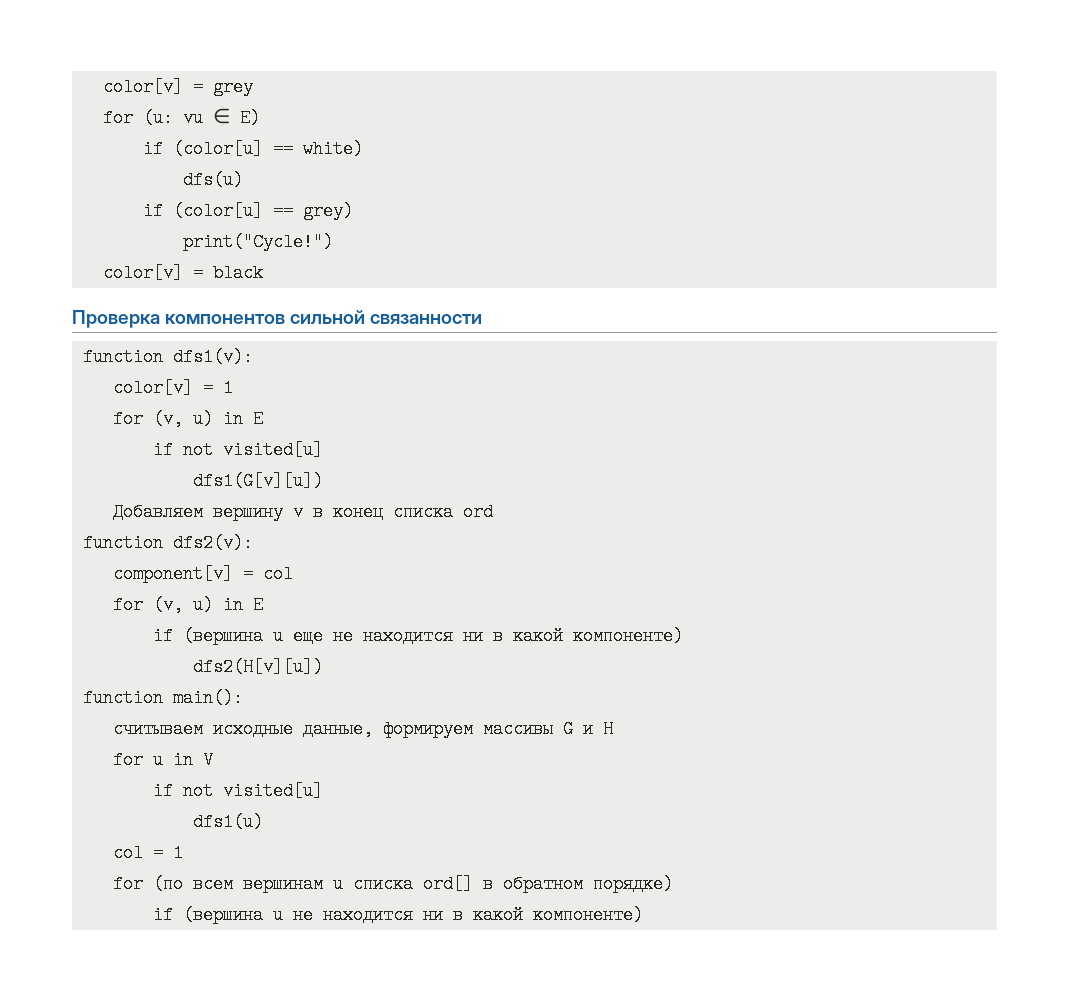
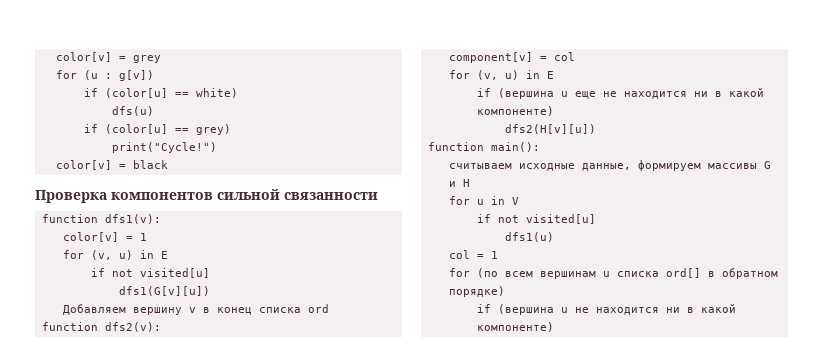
[142,108,260,127] (u: vu ∈ E) -> [83,70,154,81] (u : g[v])

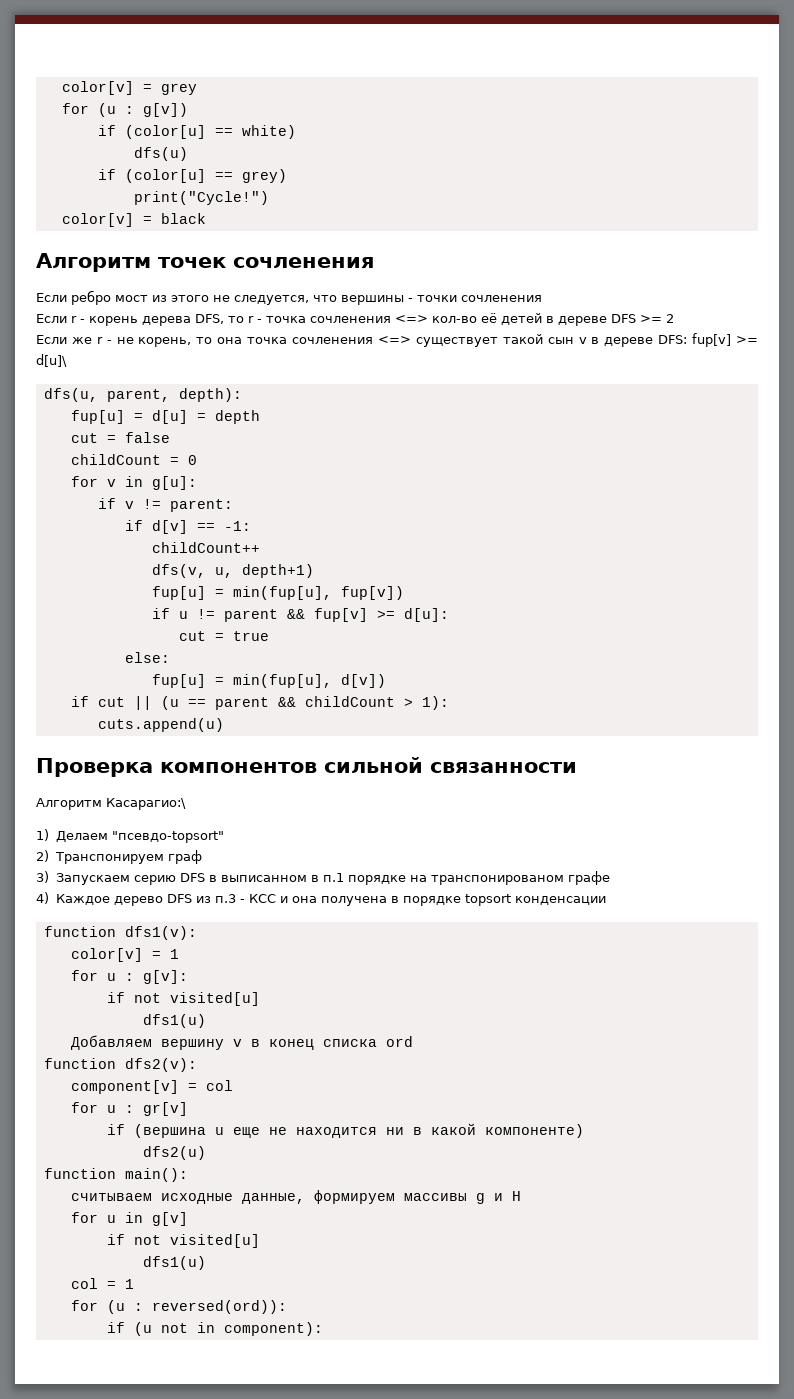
[35,189,378,203] Проверка компонентов сильной связанности -> [36,253,374,272] [36,290,542,305] [36,313,674,326] [36,333,759,347] [36,354,67,367] [43,388,242,402] [70,410,260,424] [70,432,170,443] [70,454,197,465] [70,476,197,490] [97,498,233,512] [124,520,251,534] [151,542,260,553] [151,564,314,578] [151,586,404,600] [151,608,449,622] [178,631,269,641] [124,652,170,663] [151,674,386,688] [70,696,449,710] [97,718,224,732] [36,757,577,777] [36,798,186,810] [36,829,224,843] [36,850,202,864] [36,871,610,885] [36,892,606,906] Алгоритм точек сочленения // Если ребро мост из этого не следуется, что вершины - точки сочленения // Если r - корень дерева DFS, то r - точка сочленения <=> кол-во её детей в дереве DFS >= 2 // Если же r - не корень, то она точка сочленения <=> существует такой сын v в дереве DFS: fup[v] >= d[u]\ // dfs(u, parent, depth): // fup[u] = d[u] = depth // cut = false // childCount = 0 // for v in g[u]: // if v != parent: // if d[v] == -1: // childCount++ // dfs(v, u, depth+1) // fup[u] = min(fup[u], fup[v]) // if u != parent && fup[v] >= d[u]: // cut = true // else: // fup[u] = min(fup[u], d[v]) // if cut || (u == parent && childCount > 1): // cuts.append(u) // Проверка компонентов сильной связанности // Алгоритм Касарагио:\ // 1) Делаем "псевдо-topsort" // 2) Транспонируем граф // 3) Запускаем серию DFS в выписанном в п.1 порядке на транспонированом графе // 4) Каждое дерево DFS из п.3 - КСС и она получена в порядке topsort конденсации
[90,250,168,260] [90,268,210,278] [118,286,210,296] (v, u) in E // if not visited[u] // dfs1(G[v][u]) -> [106,970,188,984] [106,992,260,1006] [142,1014,206,1028] u : g[v]: // if not visited[u] // dfs1(u)
[476,70,554,80] (v, u) in E -> [106,1102,188,1116] u : gr[v]
[504,124,596,134] dfs2(H[v][u]) -> [142,1146,206,1160] dfs2(u)
[763,161,771,169] G -> [475,1193,485,1204] g
[511,197,519,205] V -> [151,1212,188,1226] g[v]
[476,268,778,279] [448,286,505,297] [476,304,736,315] [476,322,554,332] (по всем вершинам u списка ord[] в обратном порядке) // if (вершина u не находится ни в какой компоненте) -> [106,1300,287,1314] [106,1322,323,1336] (u : reversed(ord)): // if (u not in component):

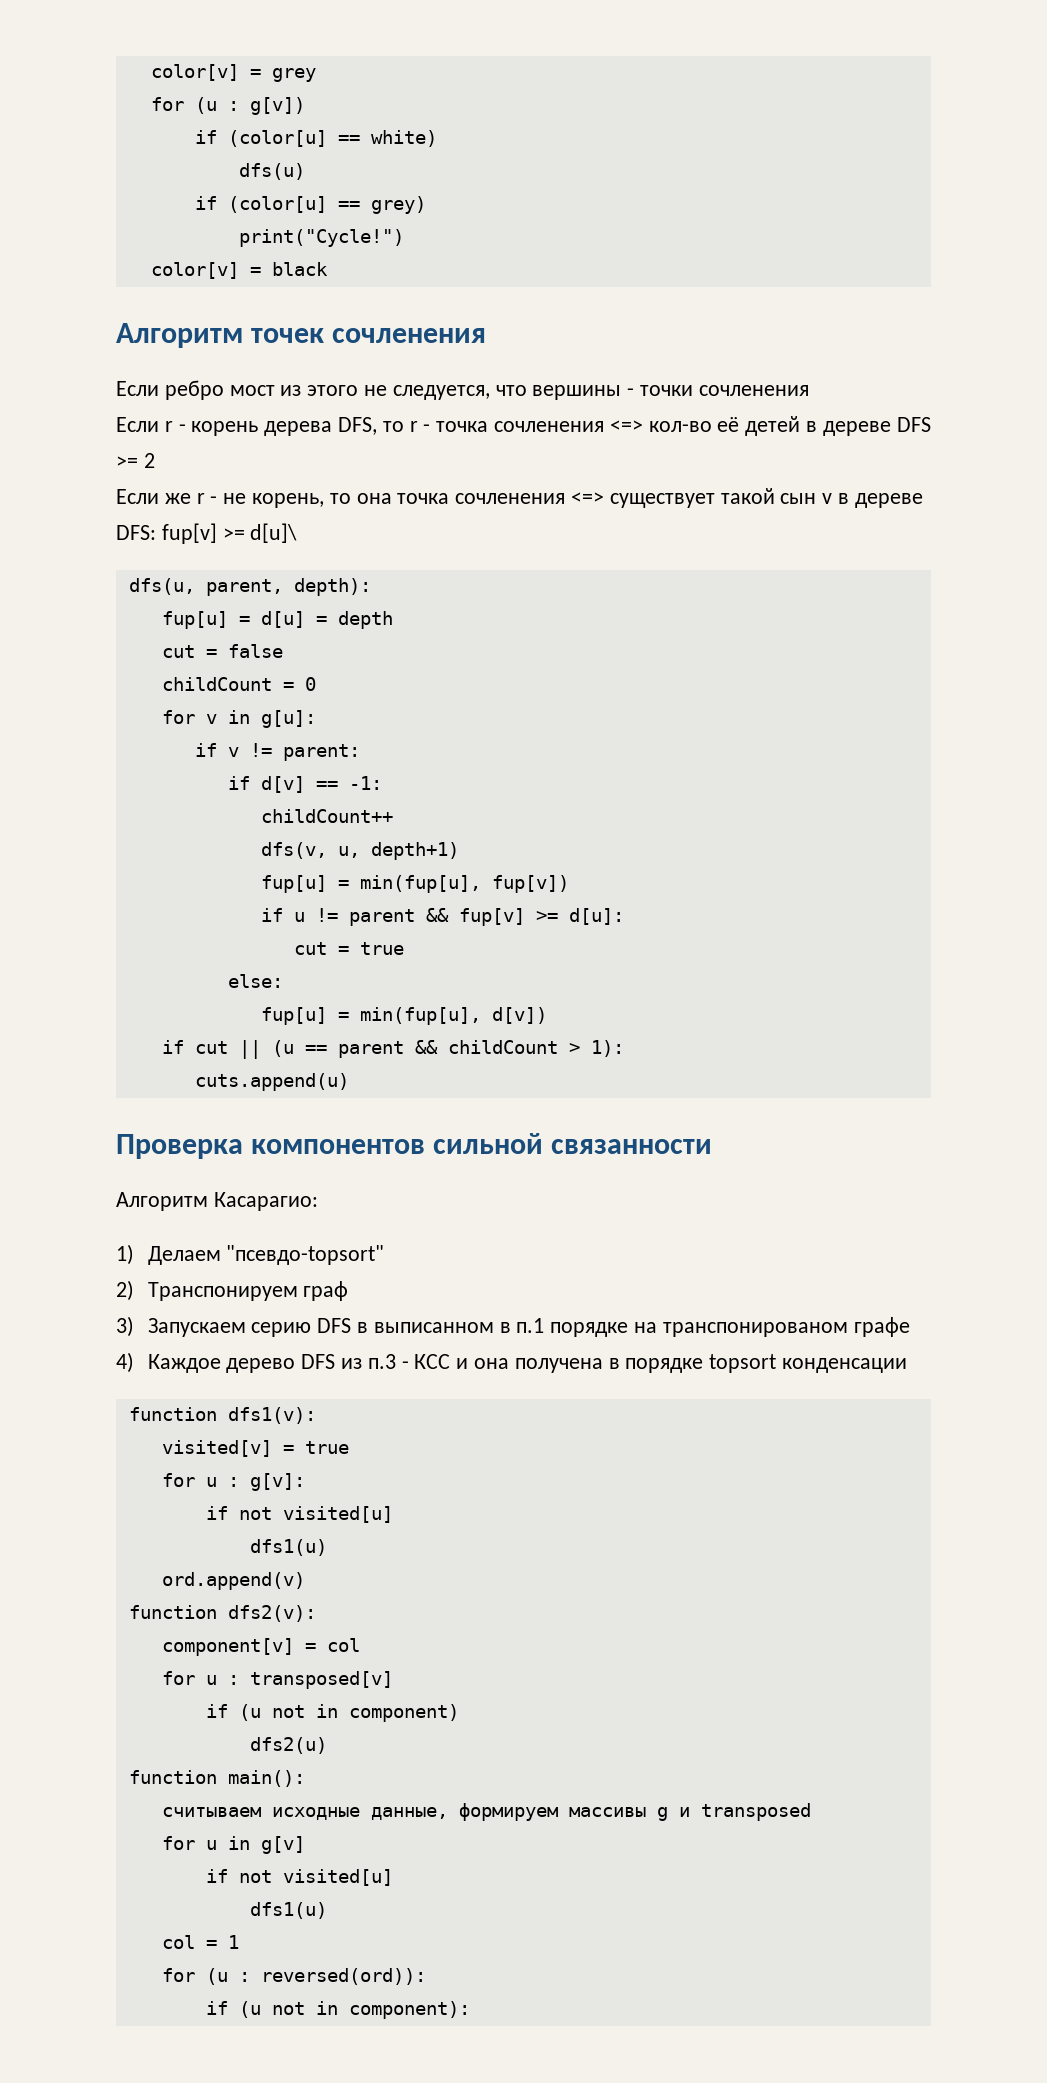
[106,798,186,810] Касарагио:\ -> [213,1192,318,1211] Касарагио:
[70,948,179,962] color[v] = 1 -> [161,1440,349,1457] visited[v] = true
[70,1035,413,1050] Добавляем вершину v в конец списка ord -> [161,1572,305,1590] ord.append(v)
[142,1102,188,1116] [106,1123,584,1138] gr[v] // if (вершина u еще не находится ни в какой компоненте) -> [249,1671,393,1689] [205,1704,459,1722] transposed[v] // if (u not in component)
[511,1191,521,1201] H -> [700,1803,811,1821] transposed

